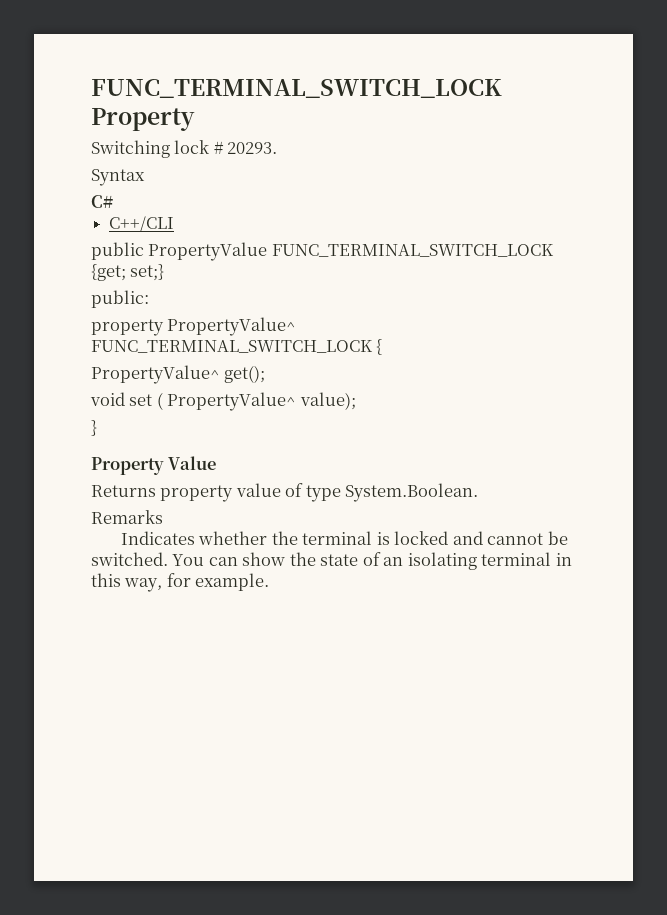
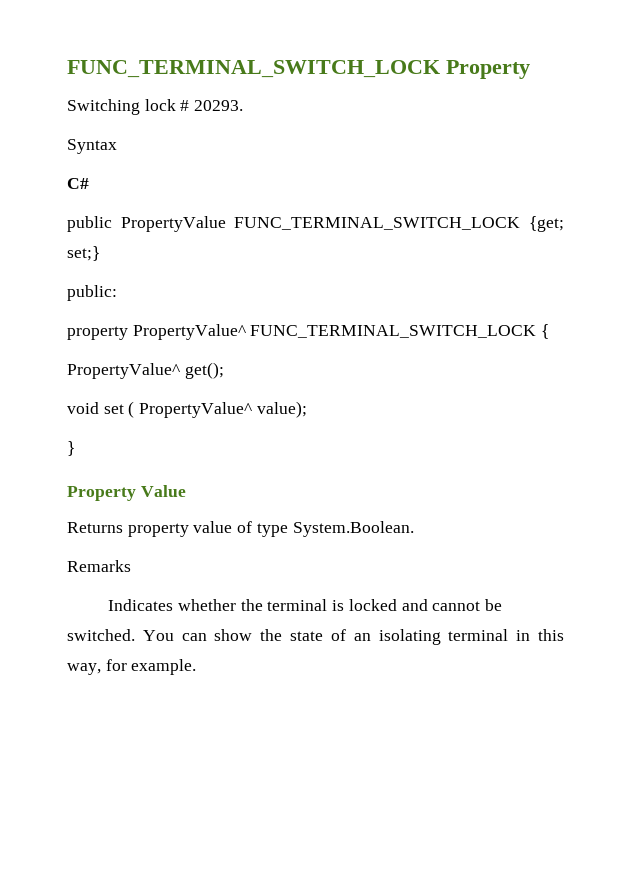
[109,216,175,232] // C++/CLI -> (89, 183) none

